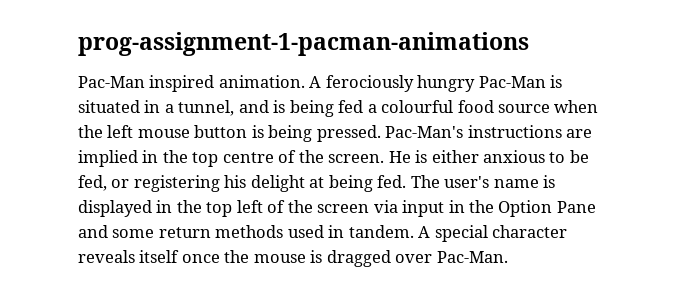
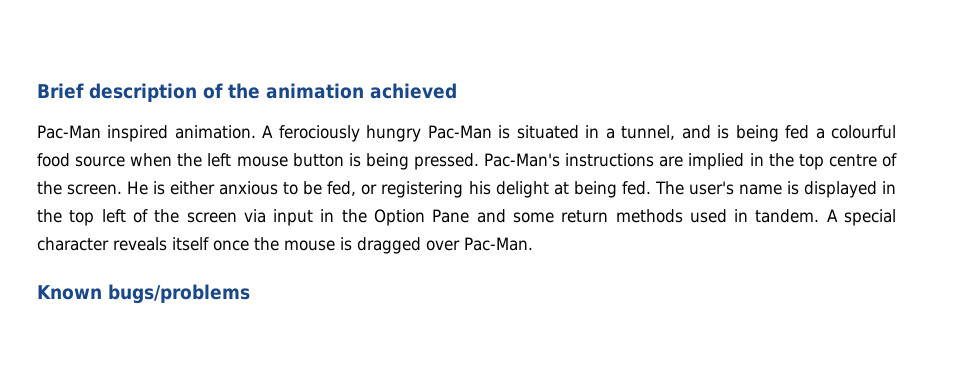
[78,32,529,56] prog-assignment-1-pacman-animations -> [37,83,457,102] Brief description of the animation achieved
(508, 257) none -> [37,284,250,304] // Known bugs/problems

